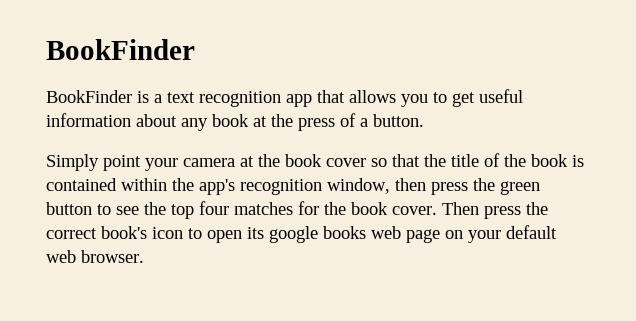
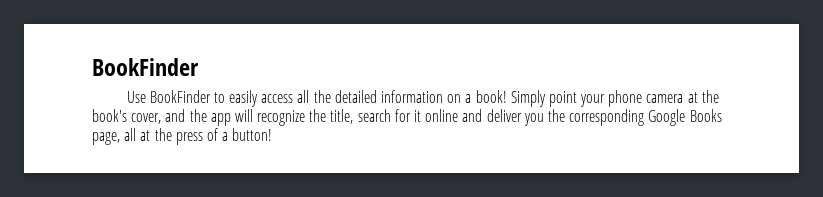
[46,89,523,107] [46,113,249,131] BookFinder is a text recognition app that allows you to get useful information about any book -> [126,90,719,107] [92,109,722,126] [92,128,137,145] Use BookFinder to easily access all the detailed information on a book! Simply point your phone camera at the book's cover, and the app will recognize the title, search for it online and deliver you the corresponding Google Books page, all
[373,114,424,127] [46,153,584,171] [46,178,540,195] [46,201,548,219] [46,225,557,243] [46,250,144,263] button. // Simply point your camera at the book cover so that the title of the book is contained within the app's recognition window, then press the green button to see the top four matches for the book cover. Then press the correct book's icon to open its google books web page on your default web browser. -> [232,128,273,141] button!

